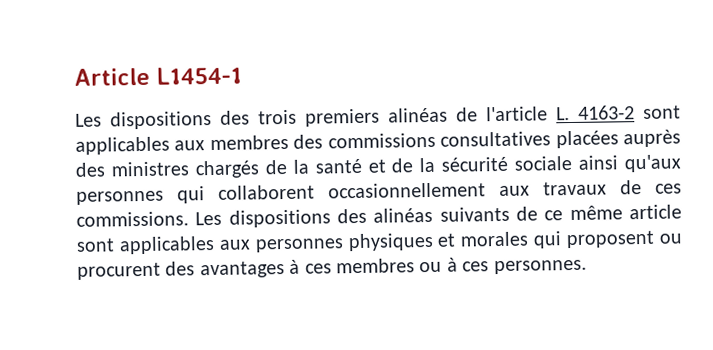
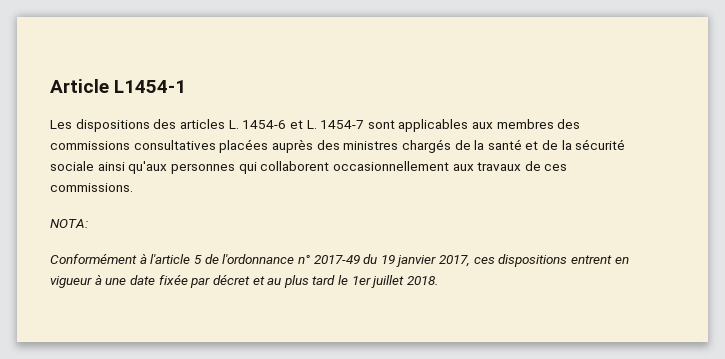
[258,105,635,127] trois premiers alinéas de l'article L. 4163-2 -> [179,119,365,129] articles L. 1454-6 et L. 1454-7
[195,204,682,228] [76,230,683,255] [77,257,587,280] Les dispositions des alinéas suivants de ce même article sont applicables aux personnes physiques et morales qui proposent ou procurent des avantages à ces membres ou à ces personnes. -> [50,219,88,228] [50,253,629,267] [50,274,439,288] // NOTA: // Conformément à l'article 5 de l'ordonnance n° 2017-49 du 19 janvier 2017, ces dispositions entrent en vigueur à une date fixée par décret et au plus tard le 1er juillet 2018.

